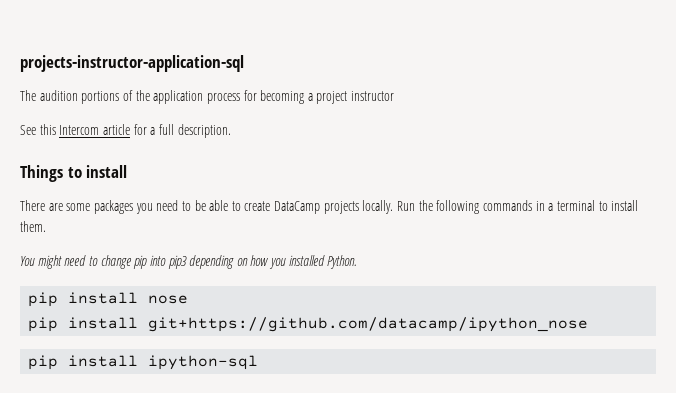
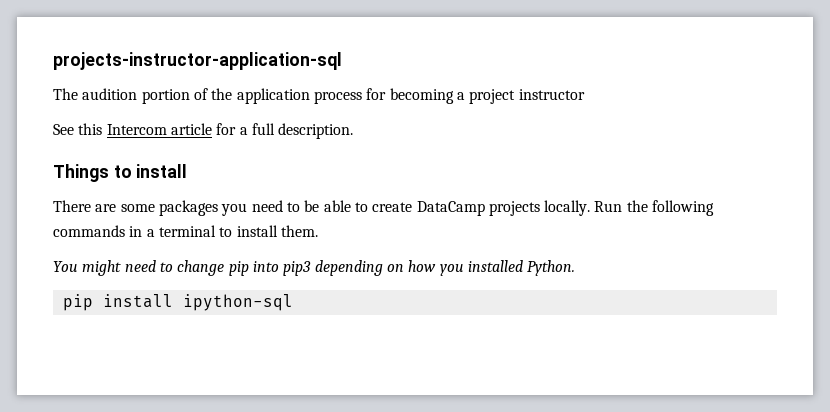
[81,91,120,104] portions -> [141,89,190,104] portion
[28,292,189,307] [28,317,589,332] // pip install nose // pip install git+https://github.com/datacamp/ipython_nose -> (576, 268) none

